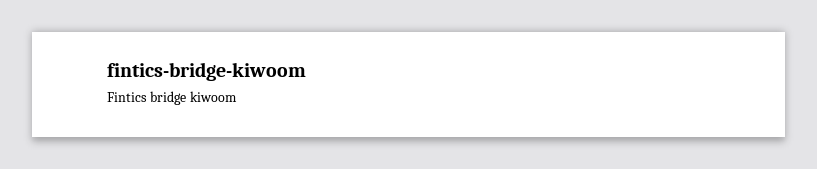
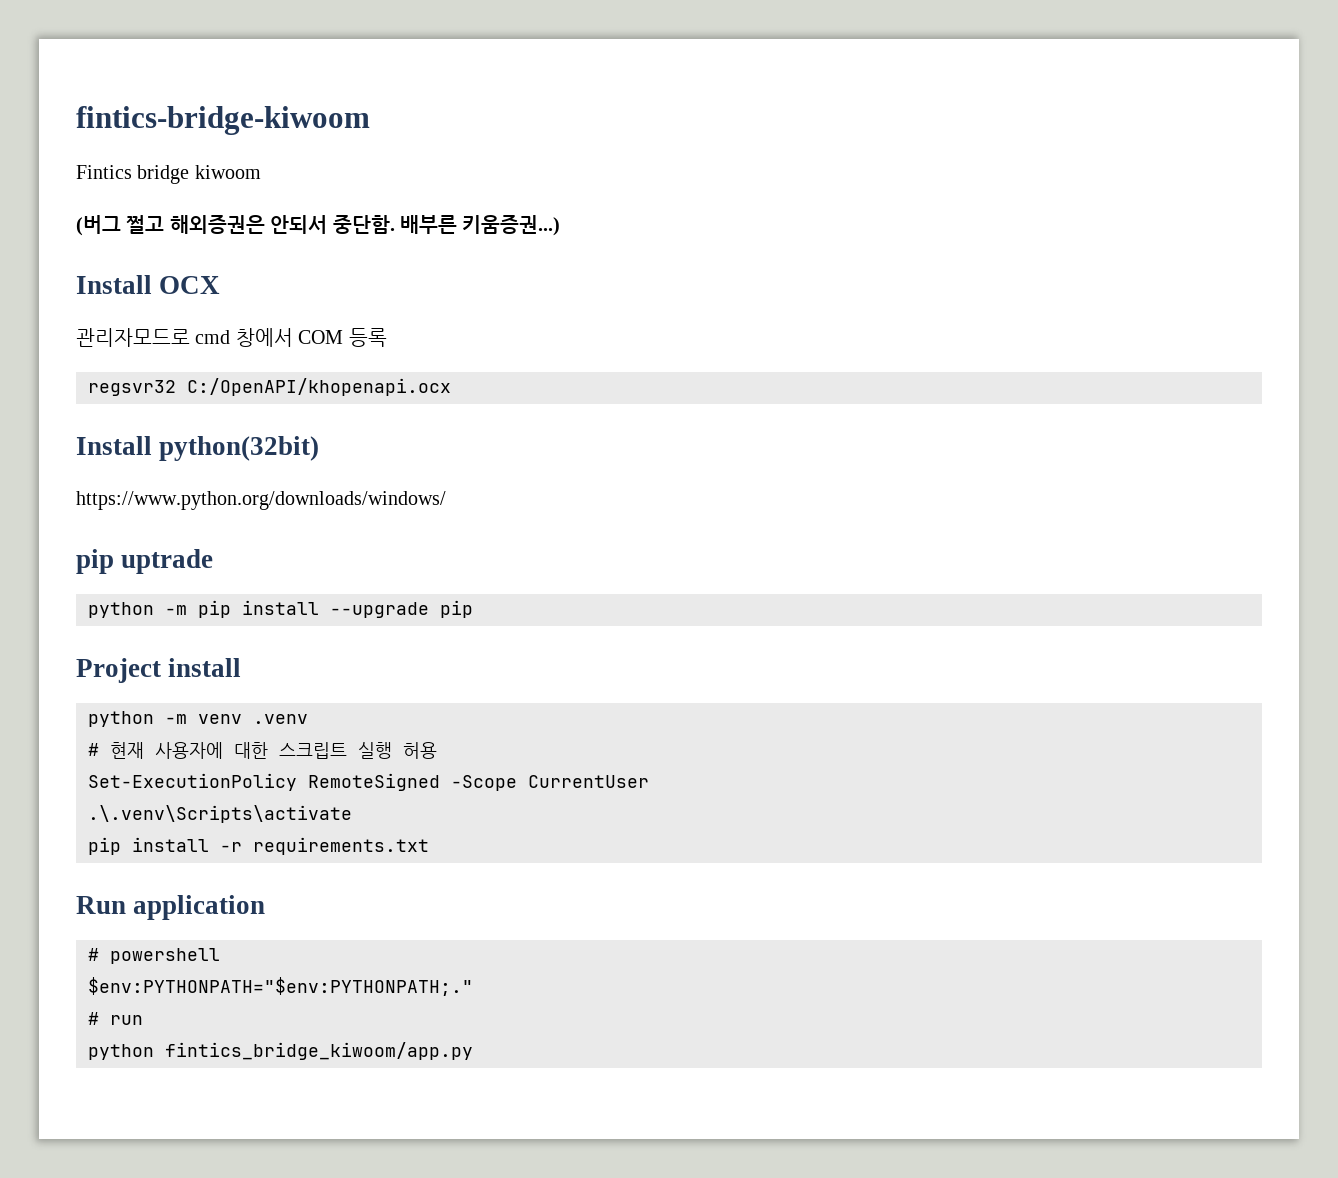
(237, 96) none -> [76,215,561,236] [76,275,221,294] [76,328,387,347] [88,378,451,396] [76,436,320,461] [76,491,446,510] [76,549,214,574] [88,600,473,618] [76,658,242,683] [88,711,308,727] [88,742,437,759] [88,773,649,791] [88,805,352,823] [88,837,429,855] [76,895,266,920] [88,948,220,964] [88,977,473,996] [88,1012,143,1025] [88,1042,473,1060] // (버그 쩔고 해외증권은 안되서 중단함. 배부른 키움증권...) // Install OCX // 관리자모드로 cmd 창에서 COM 등록 // regsvr32 C:/OpenAPI/khopenapi.ocx // Install python(32bit) // https://www.python.org/downloads/windows/ // pip uptrade // python -m pip install --upgrade pip // Project install // python -m venv .venv // # 현재 사용자에 대한 스크립트 실행 허용 // Set-ExecutionPolicy RemoteSigned -Scope CurrentUser // .\.venv\Scripts\activate // pip install -r requirements.txt // Run application // # powershell // $env:PYTHONPATH="$env:PYTHONPATH;." // # run // python fintics_bridge_kiwoom/app.py

